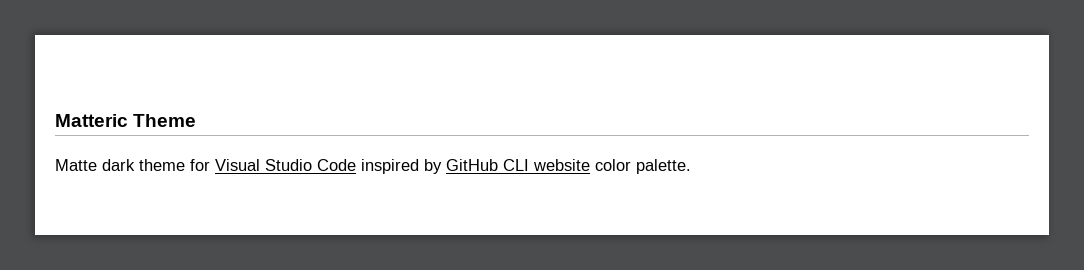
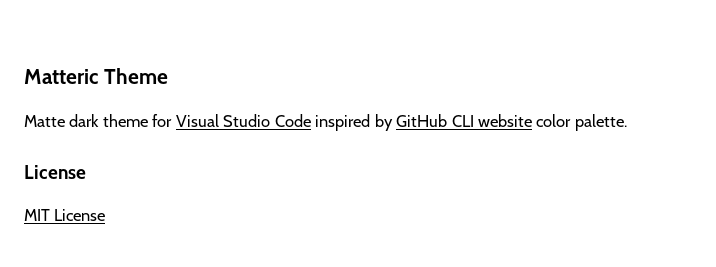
(691, 166) none -> [24,165,86,179] [24,209,106,221] // License // MIT License

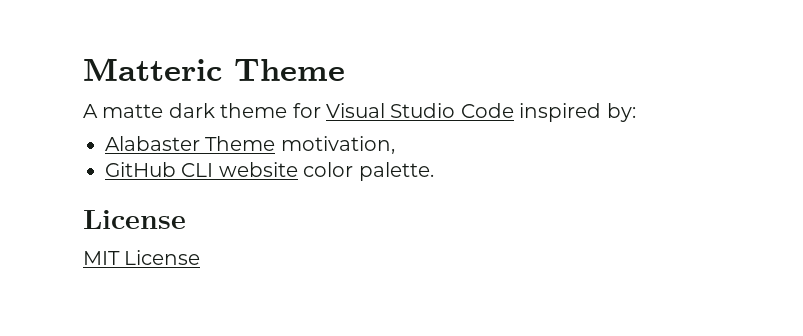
[24,115,65,127] Matte -> [83,104,164,118] A matte
[374,114,393,131] by -> [606,103,636,122] [105,136,395,154] by: // Alabaster Theme motivation, //

